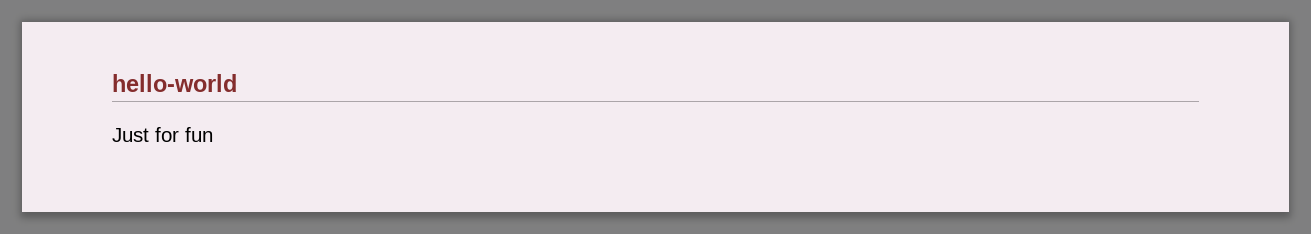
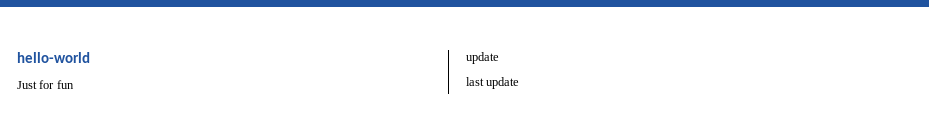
(213, 134) none -> [466,52,499,64] [466,77,520,89] // update // last update

